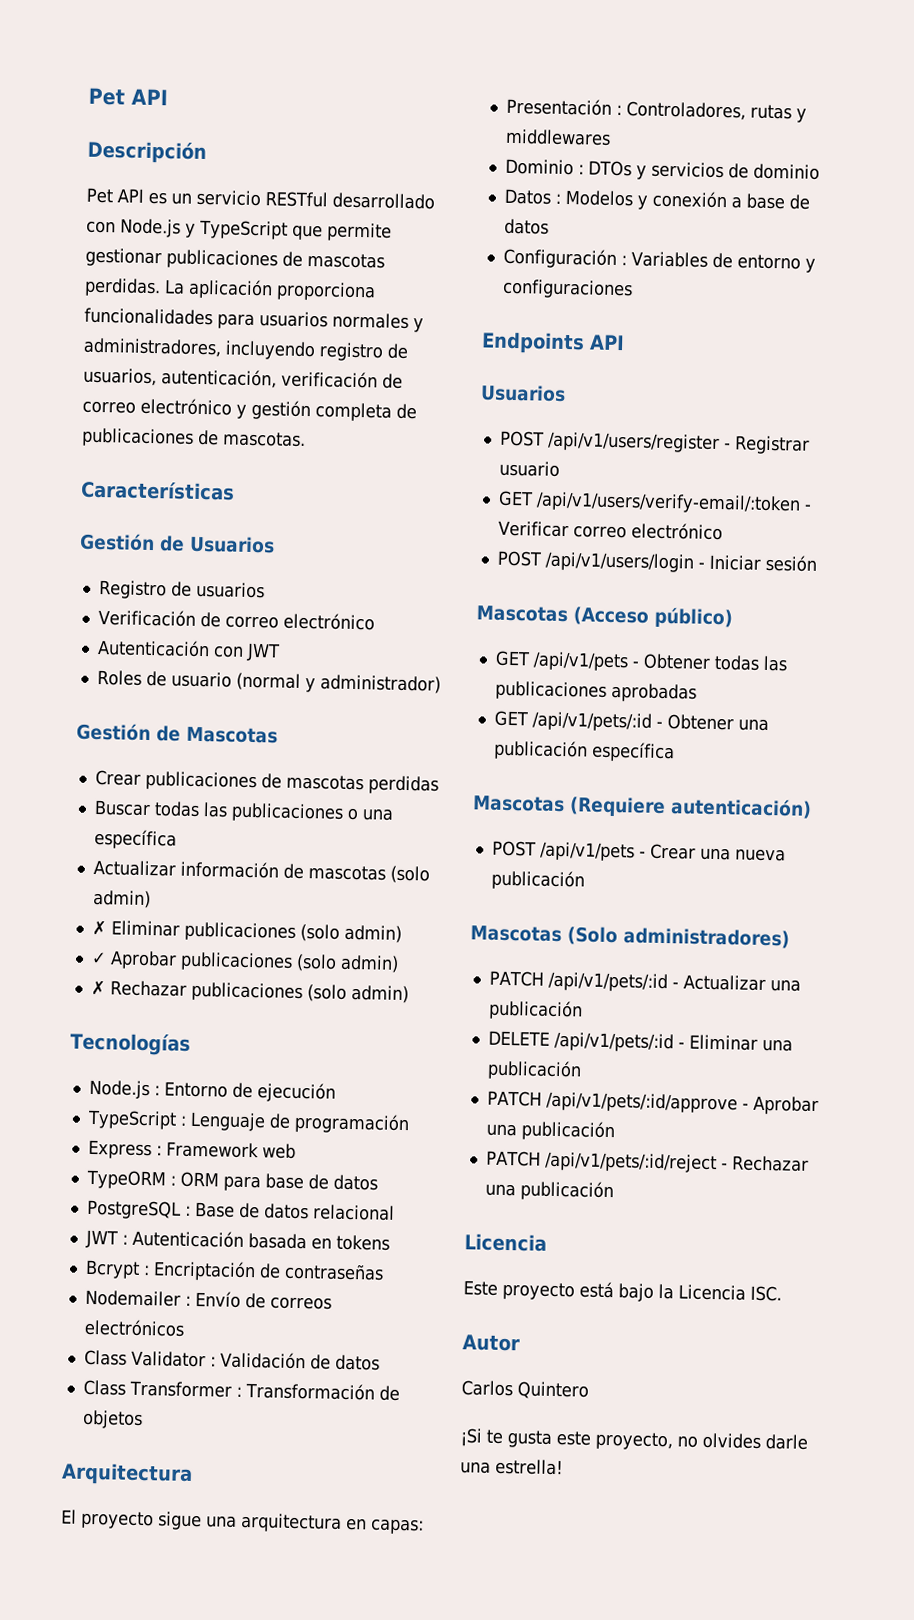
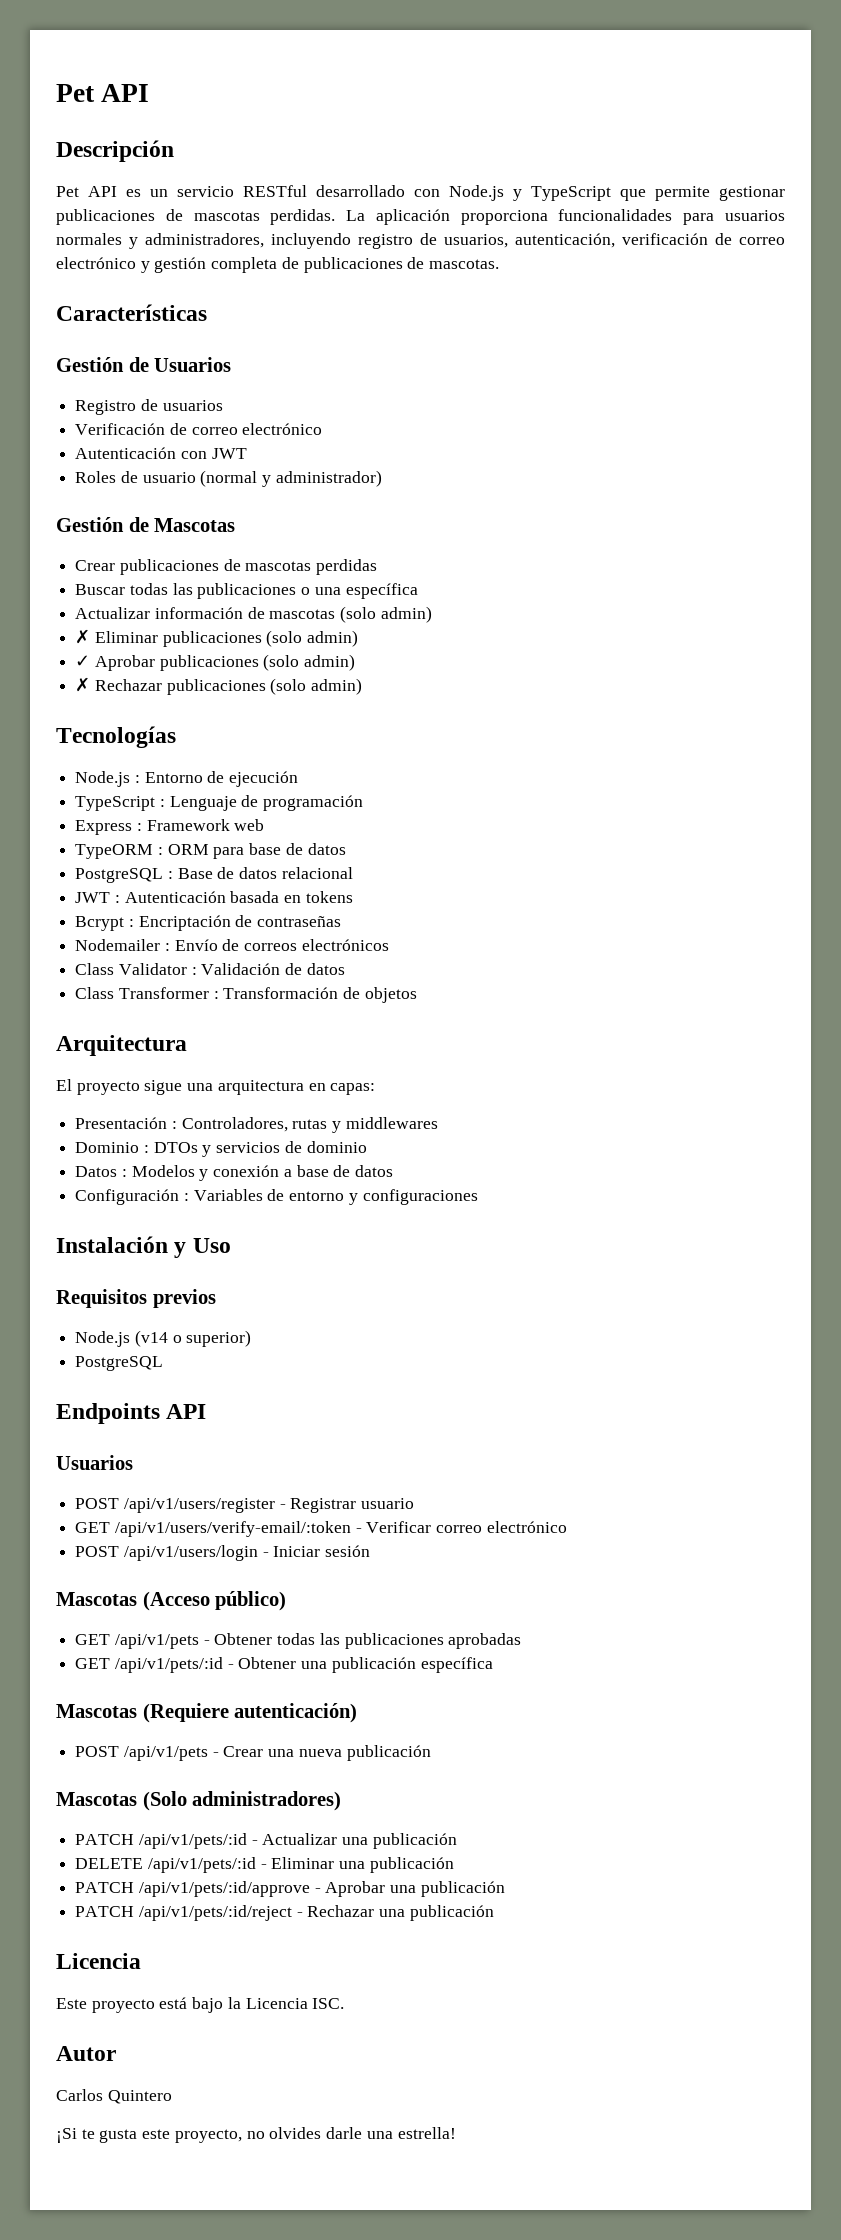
(633, 289) none -> [56,1236,231,1258] [56,1289,216,1308] [75,1330,252,1347] [75,1356,164,1371] // Instalación y Uso // Requisitos previos // Node.js (v14 o superior) // PostgreSQL

